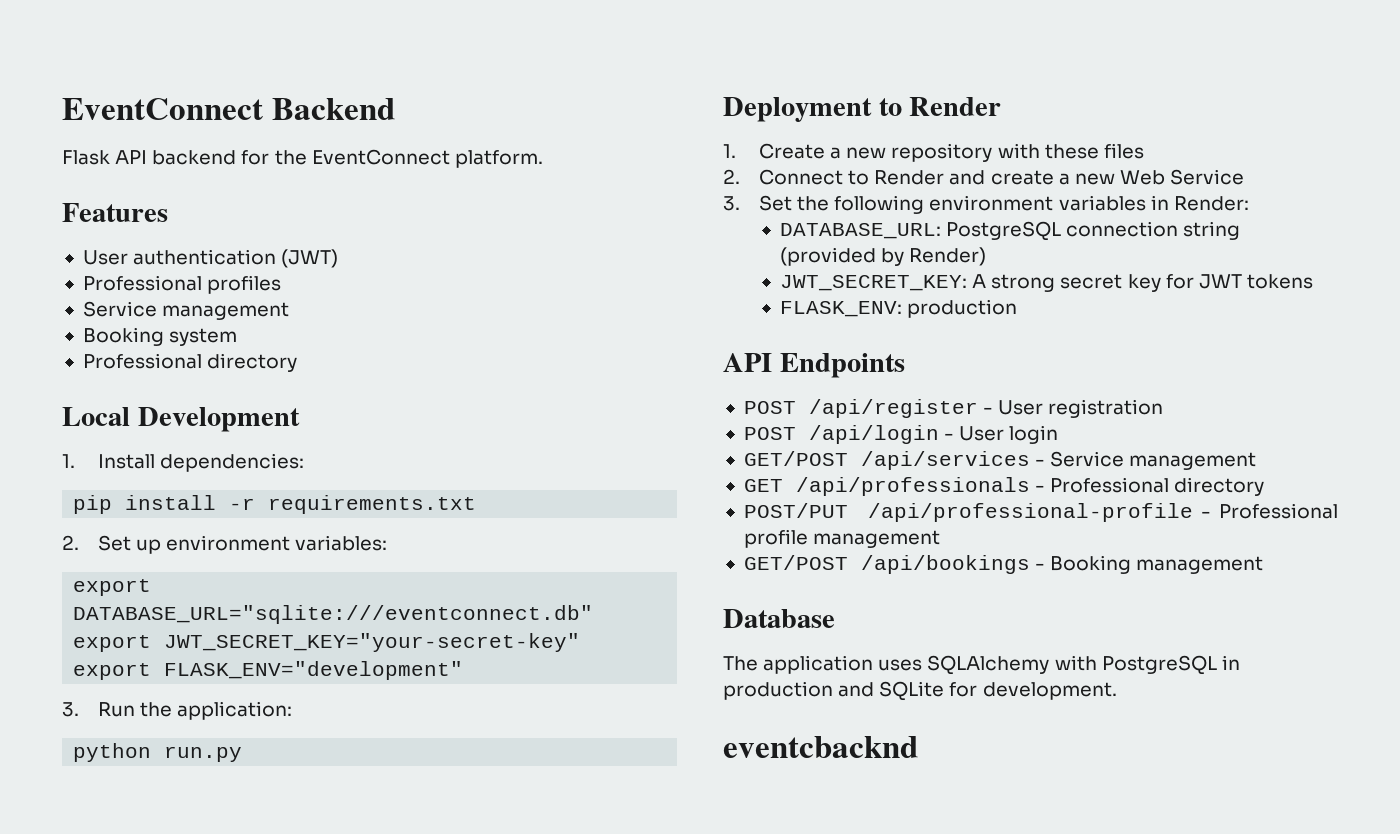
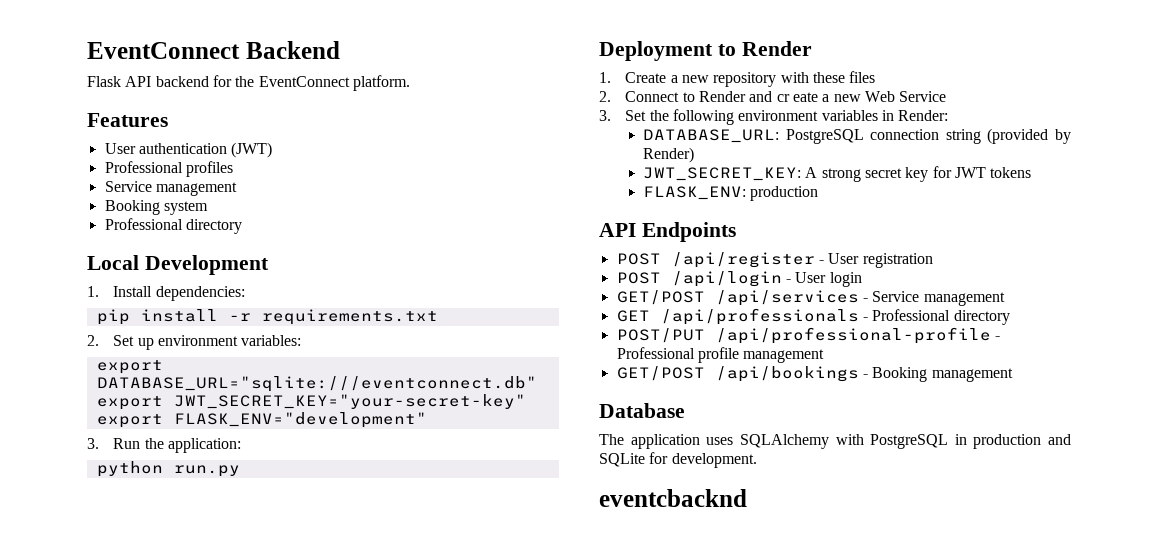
[990,170,1054,185] create -> [776,92,818,102] cr eate

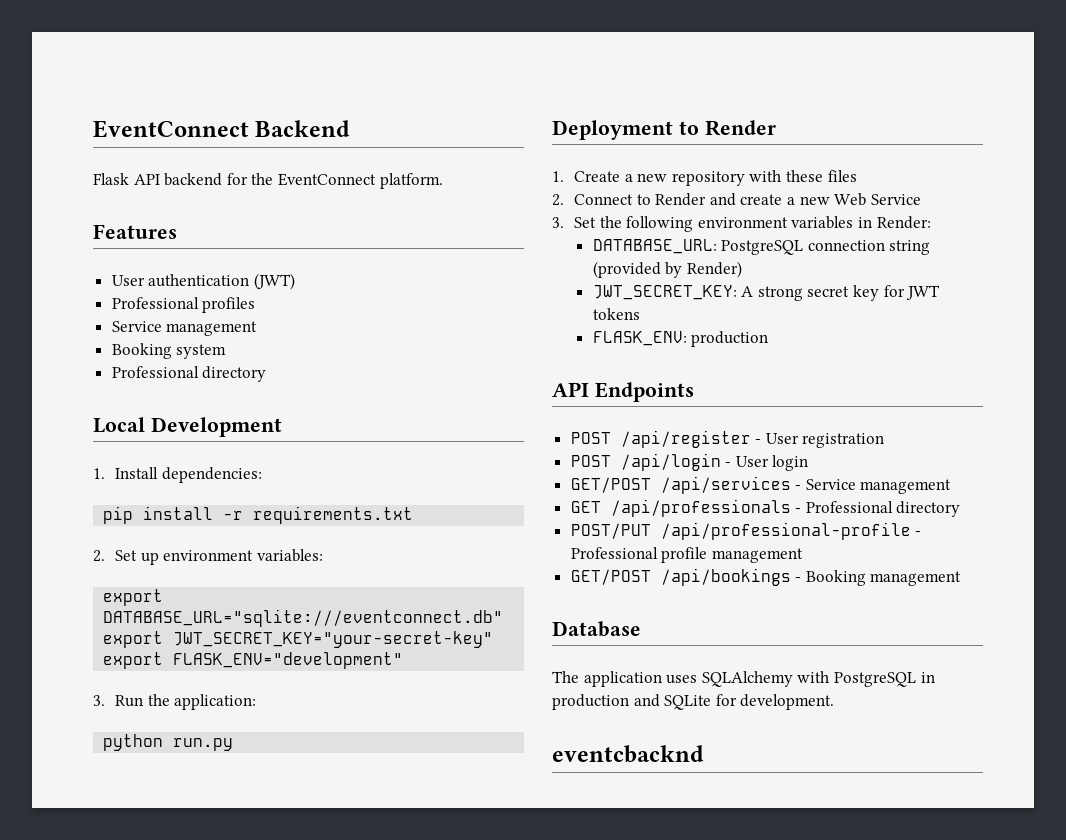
[776,92,818,102] cr eate -> [740,194,783,205] create

